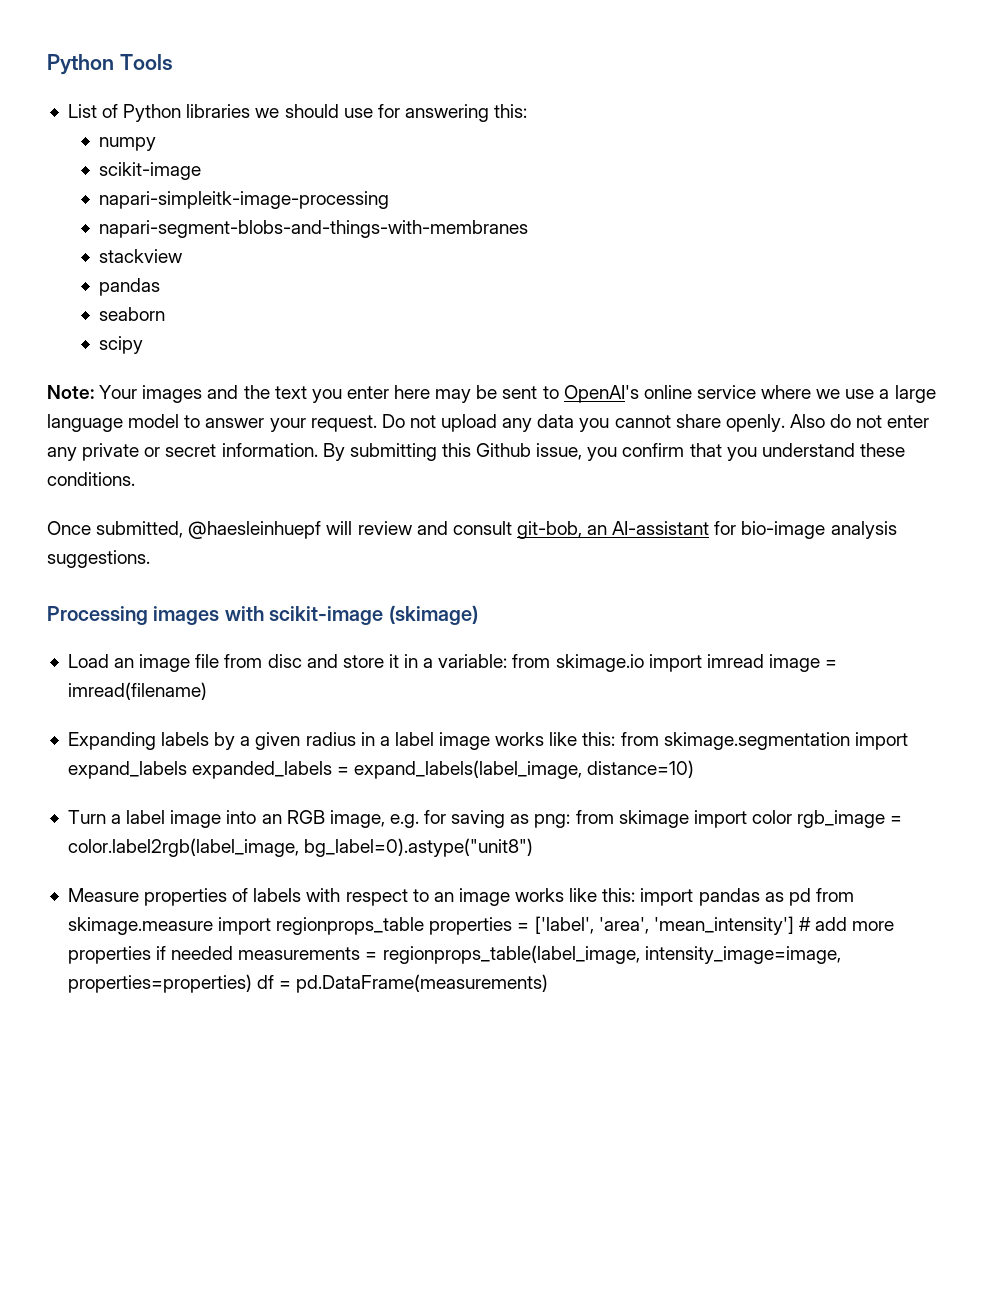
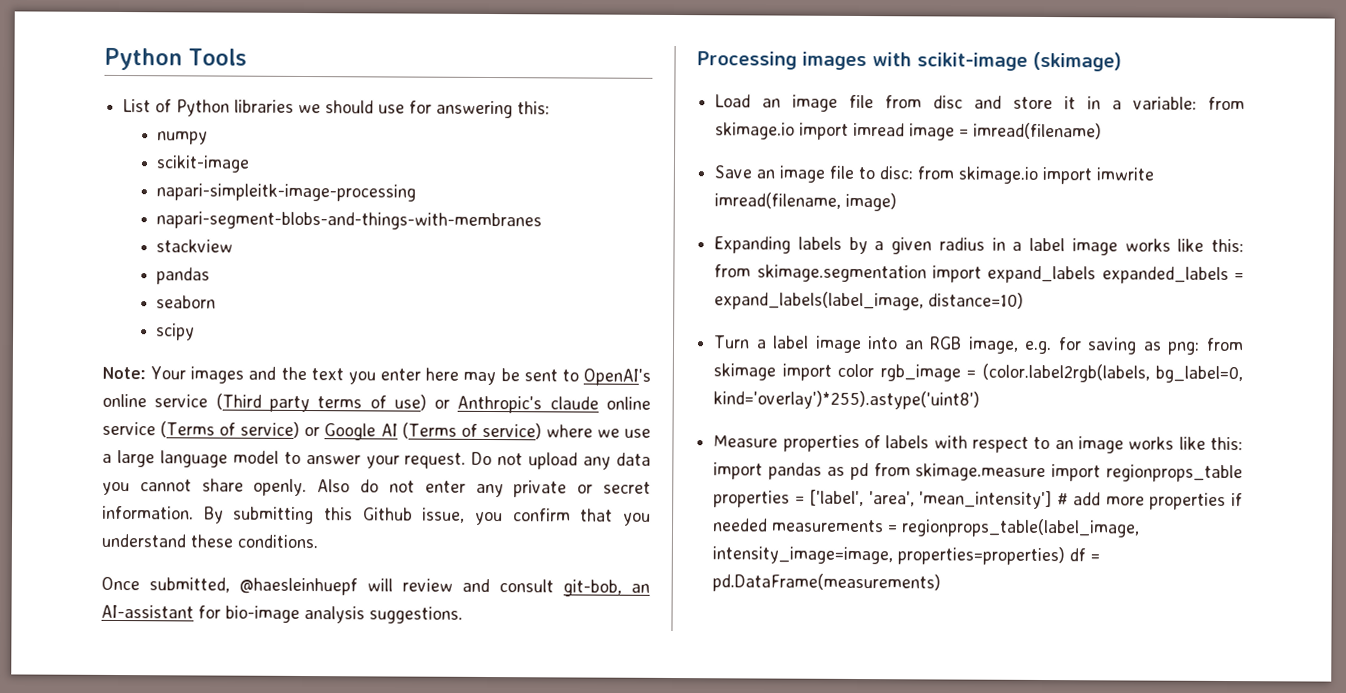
(756, 392) none -> [215,393,652,414] [102,421,542,441] (Third party terms of use) or Anthropic's claude online service (Terms of service) or Google AI (Terms of service)
(207, 691) none -> [714,165,1155,185] [714,192,898,212] // Save an image file to disc: from skimage.io import imwrite imread(filename, image)
[67,838,534,857] color.label2rgb(label_image, bg_label=0).astype("unit8") -> [981,363,1243,384] [713,390,981,410] (color.label2rgb(labels, bg_label=0, kind='overlay')*255).astype('uint8')

